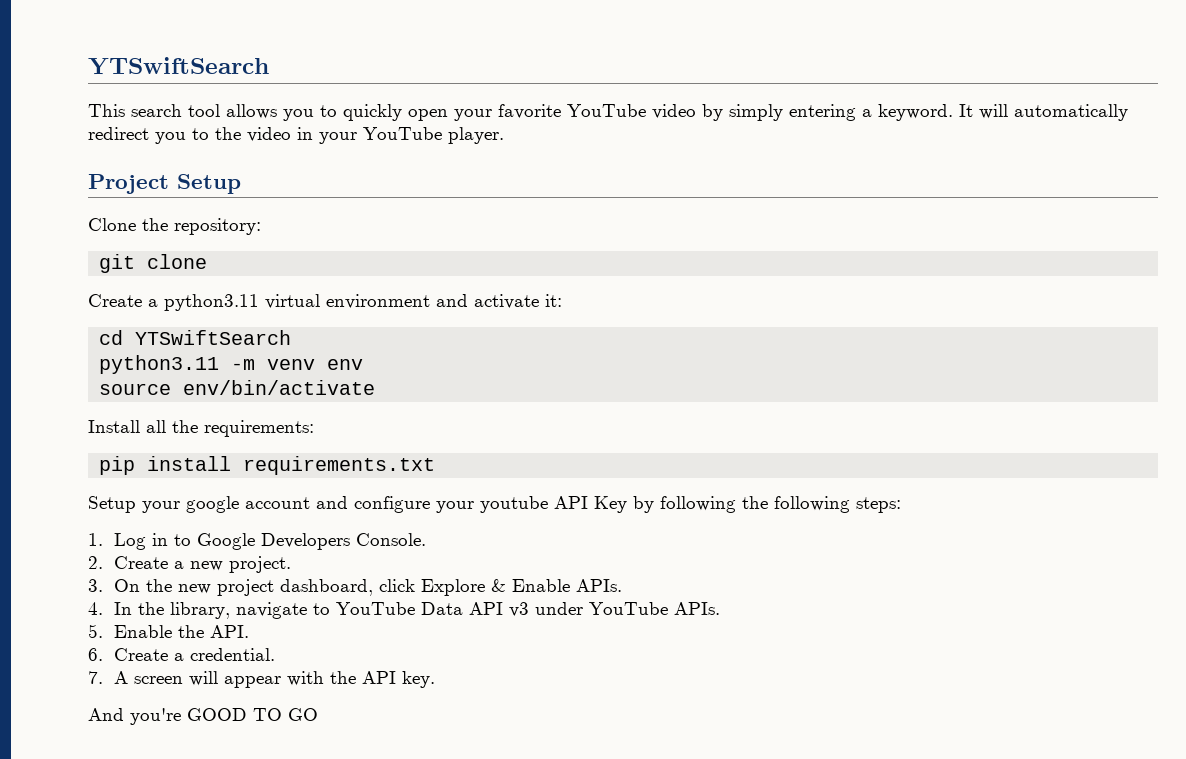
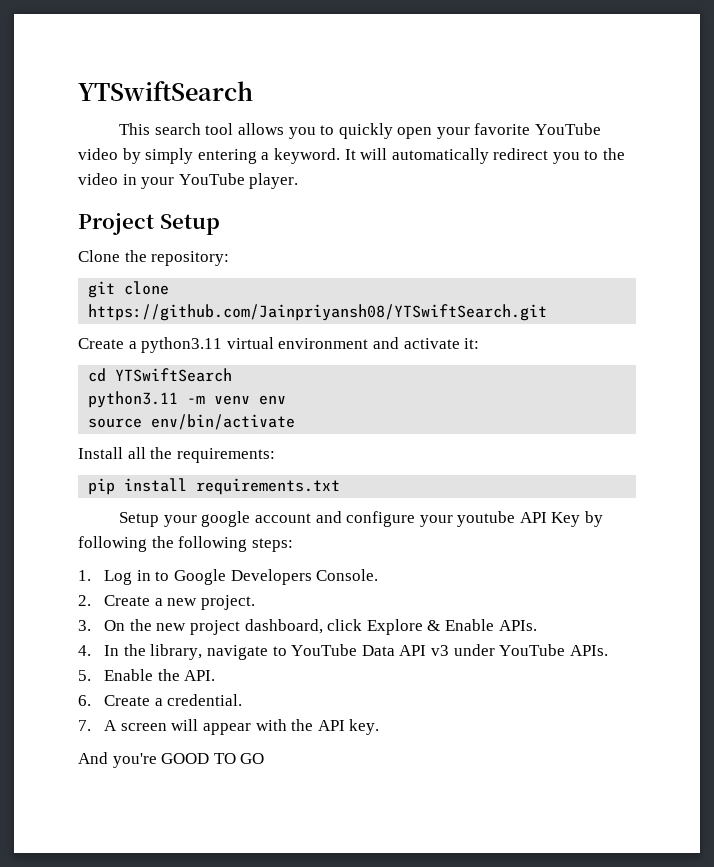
(208, 261) none -> [88,304,548,321] https://github.com/Jainpriyansh08/YTSwiftSearch.git

